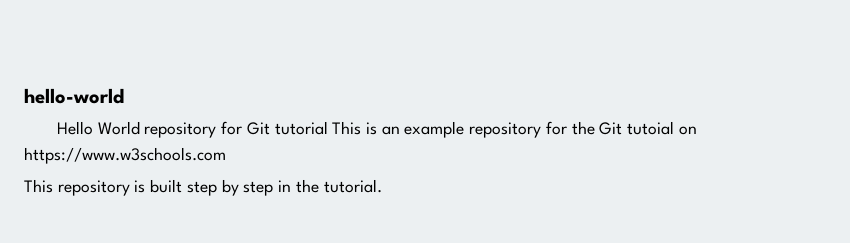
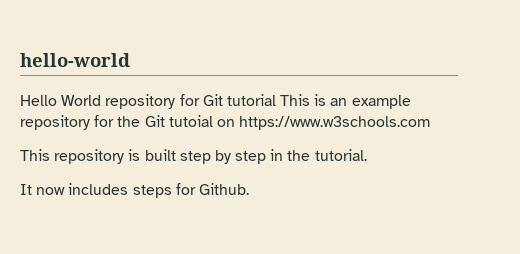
(382, 186) none -> [20,183,249,198] // It now includes steps for Github.

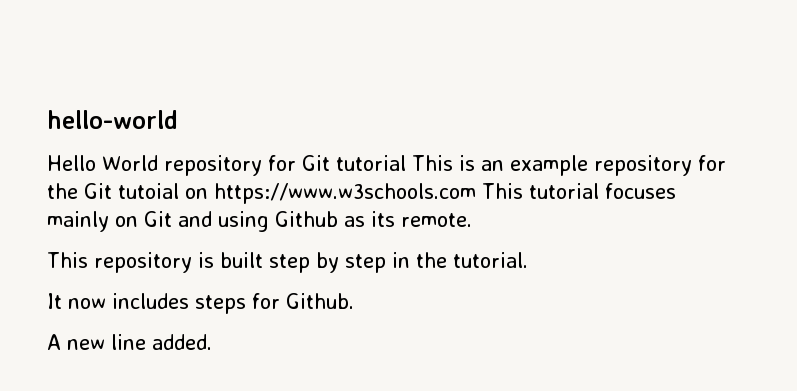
(431, 123) none -> [481,183,676,199] [47,211,472,232] This tutorial focuses mainly on Git and using Github as its remote.
(249, 189) none -> [47,334,212,350] // A new line added.

